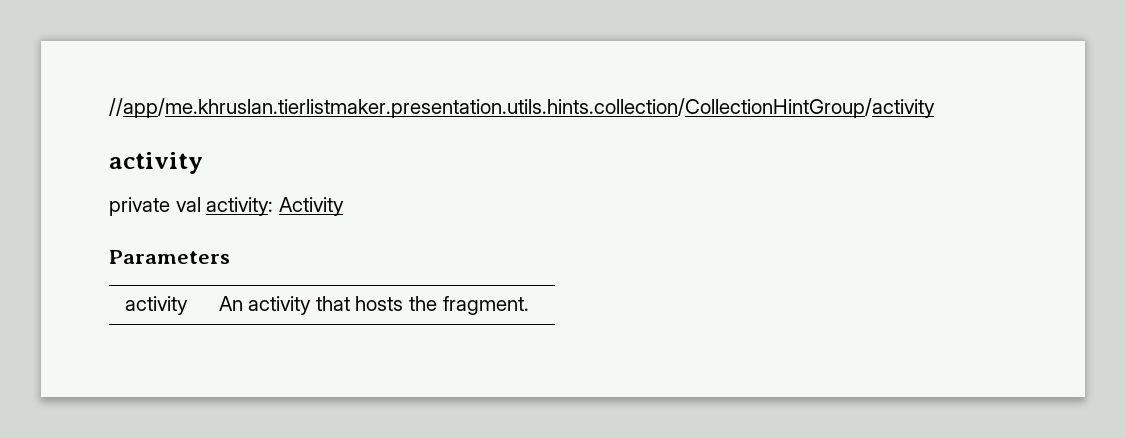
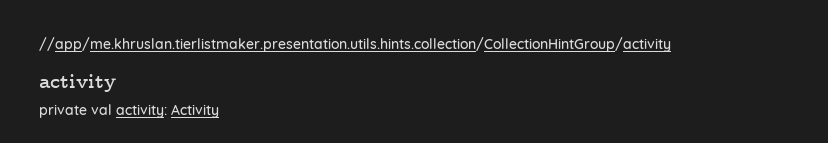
[109,250,230,264] [124,296,188,315] [218,296,529,315] // Parameters // activity | An activity that hosts the fragment. -> (219, 111) none

